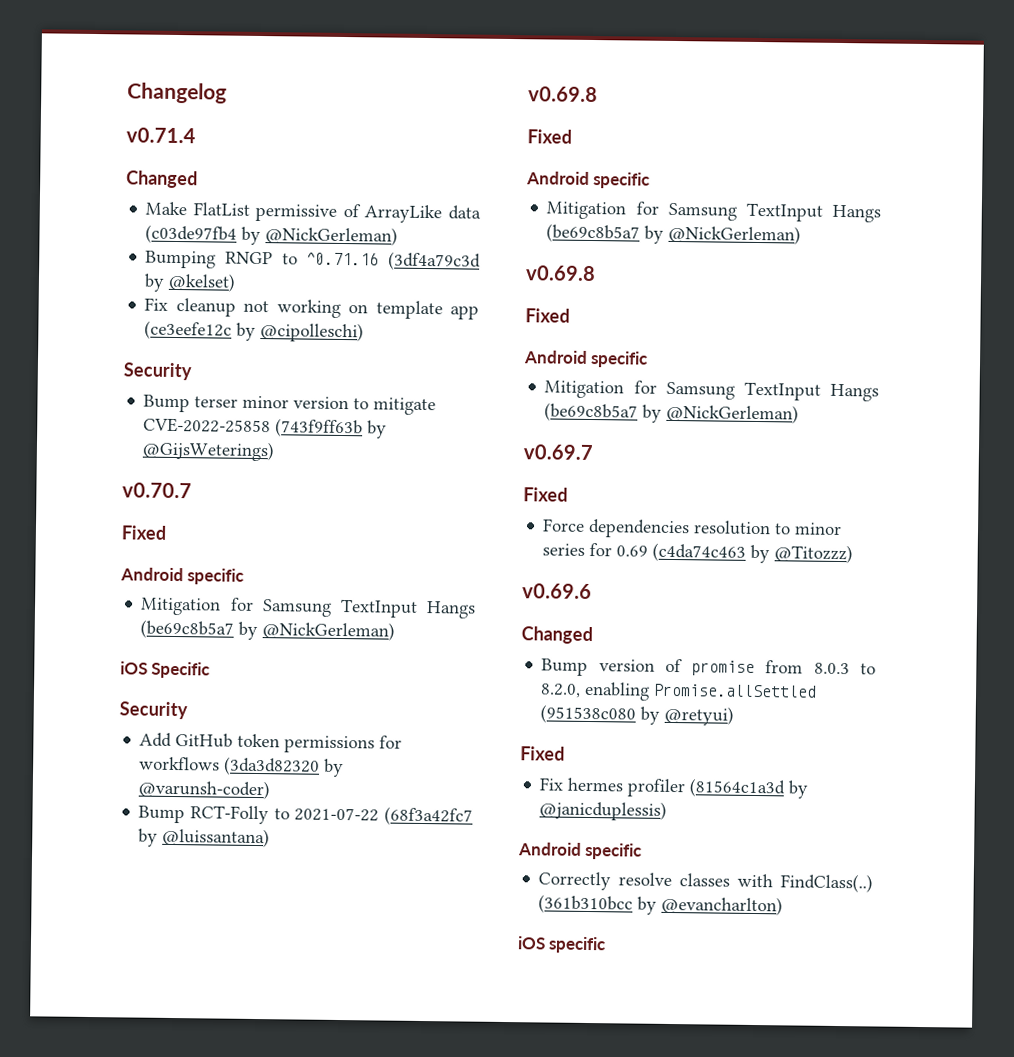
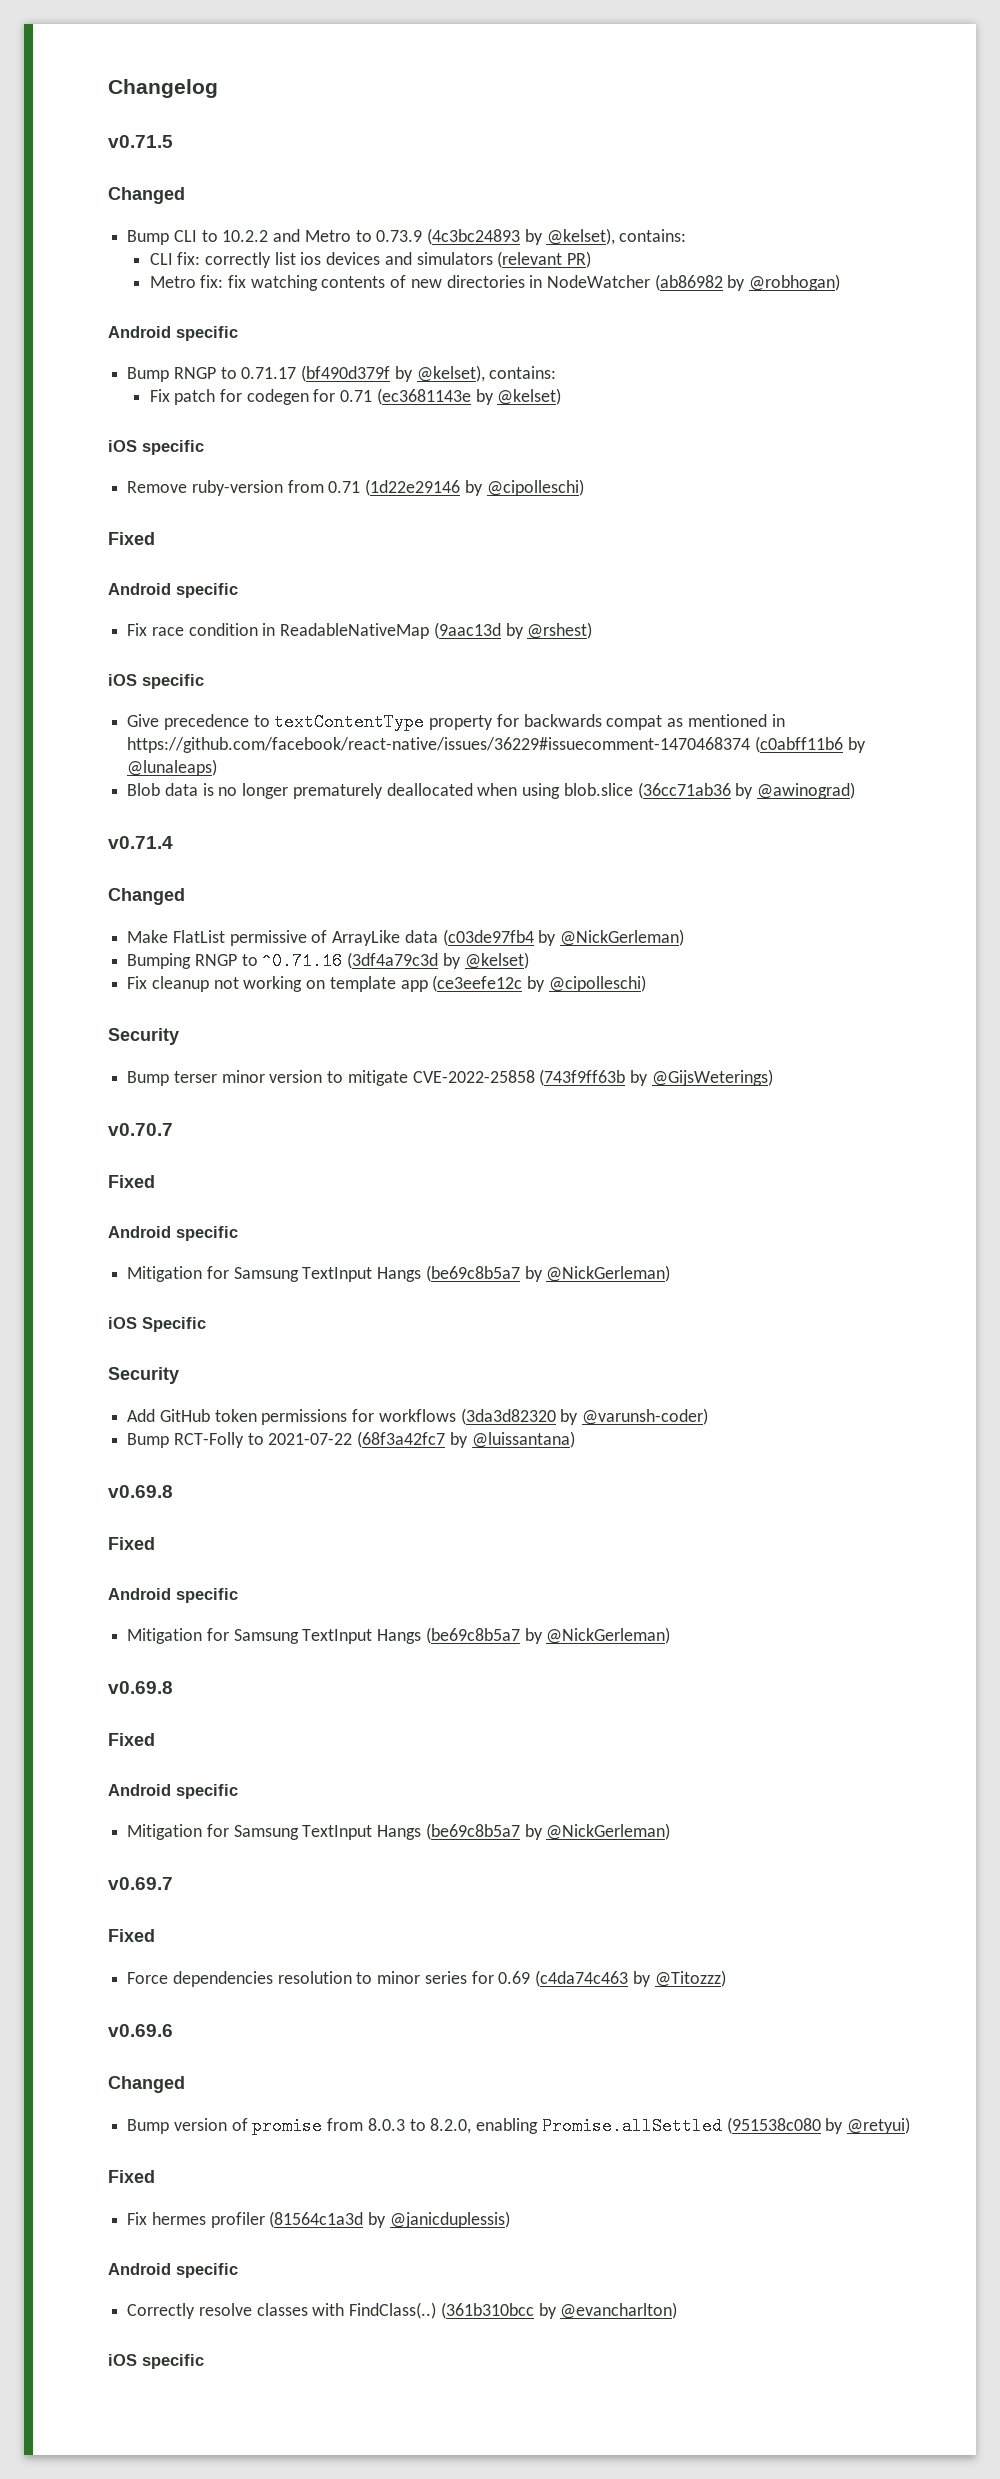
(227, 93) none -> [108,135,173,148] [108,187,185,204] [127,228,687,245] [149,251,592,268] [149,274,841,291] [108,326,238,341] [127,365,557,382] [149,388,562,405] [108,440,204,455] [127,479,584,496] [108,532,155,545] [108,583,238,598] [127,622,593,639] [108,674,204,689] [127,713,785,731] [127,736,866,753] [127,759,218,776] [127,782,855,799] // v0.71.5 // Changed // Bump CLI to 10.2.2 and Metro to 0.73.9 (4c3bc24893 by @kelset), contains: // CLI fix: correctly list ios devices and simulators (relevant PR) // Metro fix: fix watching contents of new directories in NodeWatcher (ab86982 by @robhogan) // Android specific // Bump RNGP to 0.71.17 (bf490d379f by @kelset), contains: // Fix patch for codegen for 0.71 (ec3681143e by @kelset) // iOS specific // Remove ruby-version from 0.71 (1d22e29146 by @cipolleschi) // Fixed // Android specific // Fix race condition in ReadableNativeMap (9aac13d by @rshest) // iOS specific // Give precedence to textContentType property for backwards compat as mentioned in https://github.com/facebook/react-native/issues/36229#issuecomment-1470468374 (c0abff11b6 by @lunaleaps) // Blob data is no longer prematurely deallocated when using blob.slice (36cc71ab36 by @awinograd)

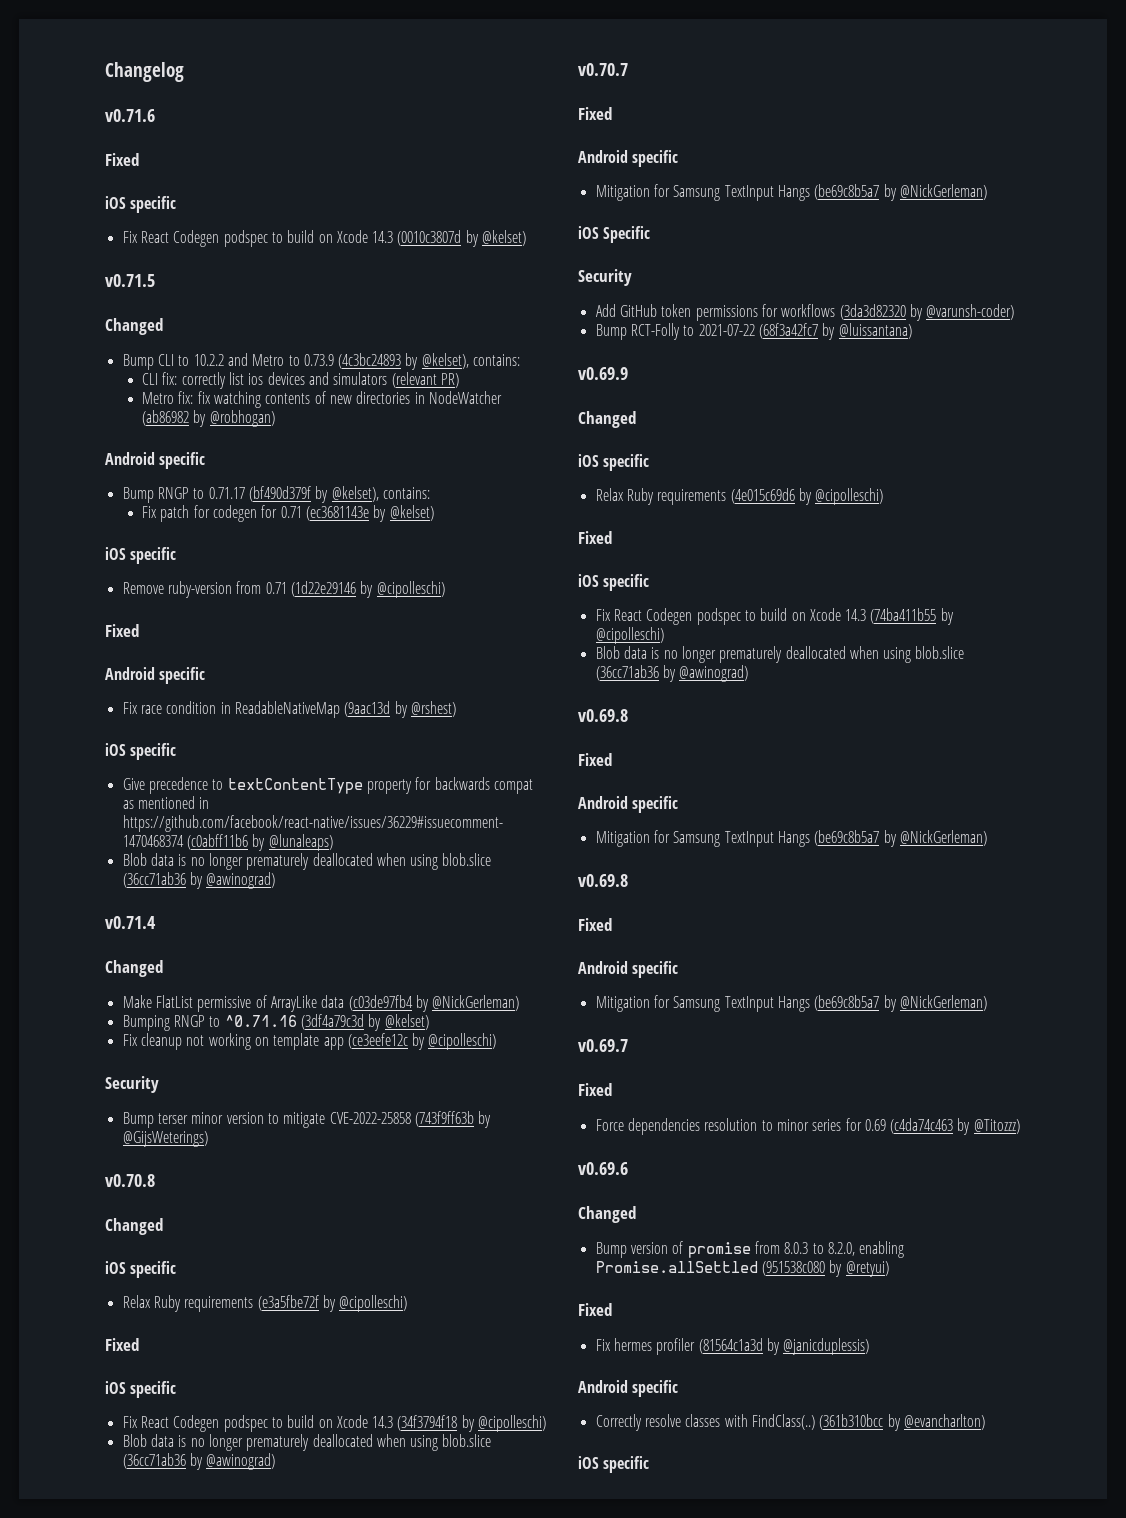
(218, 88) none -> [105,109,155,122] [105,153,139,166] [105,196,177,213] [122,230,527,247] // v0.71.6 // Fixed // iOS specific // Fix React Codegen podspec to build on Xcode 14.3 (0010c3807d by @kelset)
(773, 1077) none -> [105,1174,155,1187] [105,1218,163,1235] [105,1261,177,1278] [122,1295,408,1312] [105,1338,139,1351] [105,1381,177,1398] [122,1415,547,1432] [122,1434,492,1451] [122,1453,276,1470] // v0.70.8 // Changed // iOS specific // Relax Ruby requirements (e3a5fbe72f by @cipolleschi) // Fixed // iOS specific // Fix React Codegen podspec to build on Xcode 14.3 (34f3794f18 by @cipolleschi) // Blob data is no longer prematurely deallocated when using blob.slice (36cc71ab36 by @awinograd)
(575, 1439) none -> [578,367,628,380] [578,411,636,428] [578,454,650,471] [595,488,884,505] [578,531,612,544] [578,574,650,591] [595,608,954,625] [595,627,664,644] [595,646,965,663] [595,665,749,682] // v0.69.9 // Changed // iOS specific // Relax Ruby requirements (4e015c69d6 by @cipolleschi) // Fixed // iOS specific // Fix React Codegen podspec to build on Xcode 14.3 (74ba411b55 by @cipolleschi) // Blob data is no longer prematurely deallocated when using blob.slice (36cc71ab36 by @awinograd)

